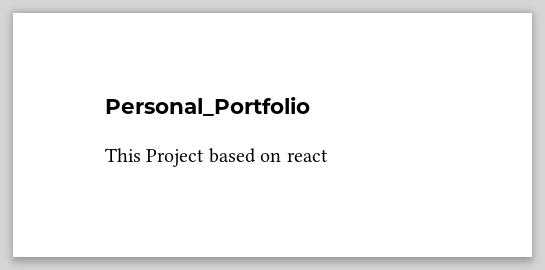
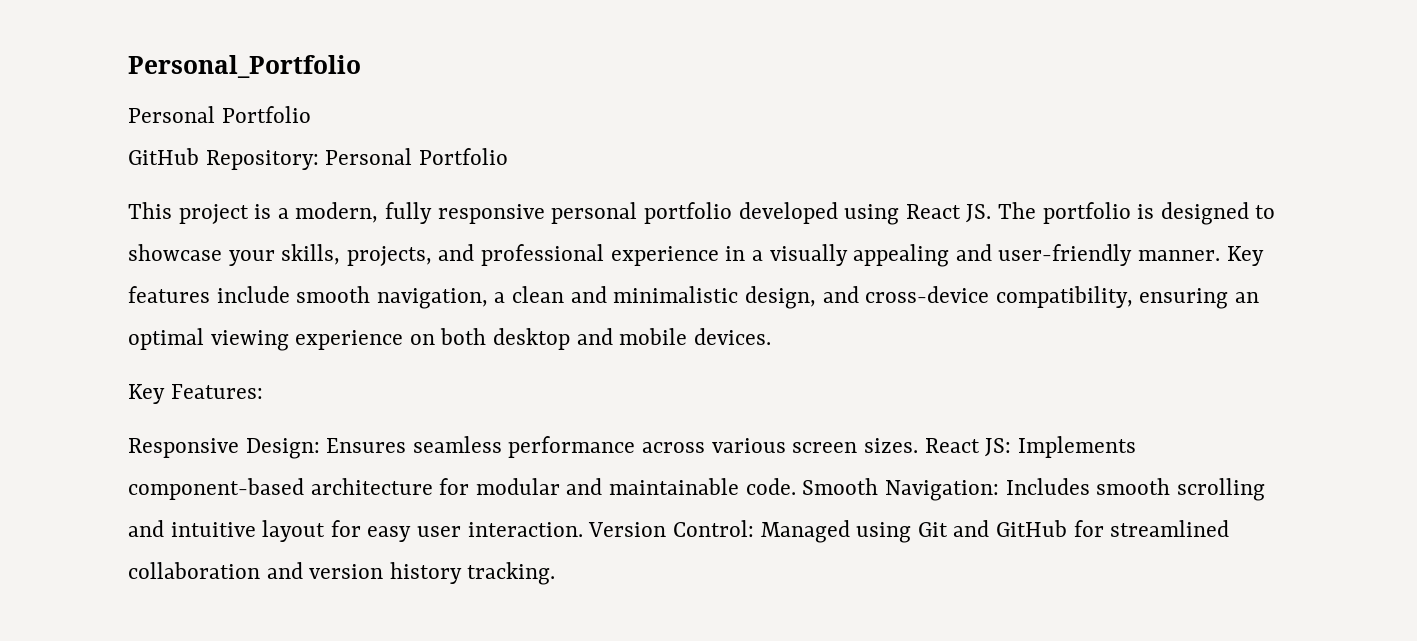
[105,148,328,167] This Project based on react -> [128,106,311,123] [128,148,508,170] [128,202,1276,225] [128,244,1264,267] [128,286,1259,309] [128,328,771,351] [128,384,263,404] [128,436,1136,459] [128,478,1265,501] [128,520,1230,543] [128,562,556,585] Personal Portfolio // GitHub Repository: Personal Portfolio // This project is a modern, fully responsive personal portfolio developed using React JS. The portfolio is designed to showcase your skills, projects, and professional experience in a visually appealing and user-friendly manner. Key features include smooth navigation, a clean and minimalistic design, and cross-device compatibility, ensuring an optimal viewing experience on both desktop and mobile devices. // Key Features: // Responsive Design: Ensures seamless performance across various screen sizes. React JS: Implements component-based architecture for modular and maintainable code. Smooth Navigation: Includes smooth scrolling and intuitive layout for easy user interaction. Version Control: Managed using Git and GitHub for streamlined collaboration and version history tracking.

